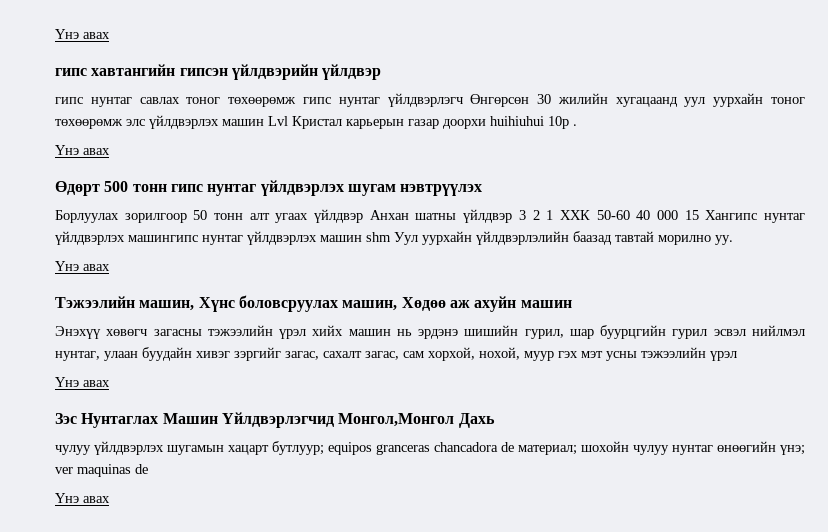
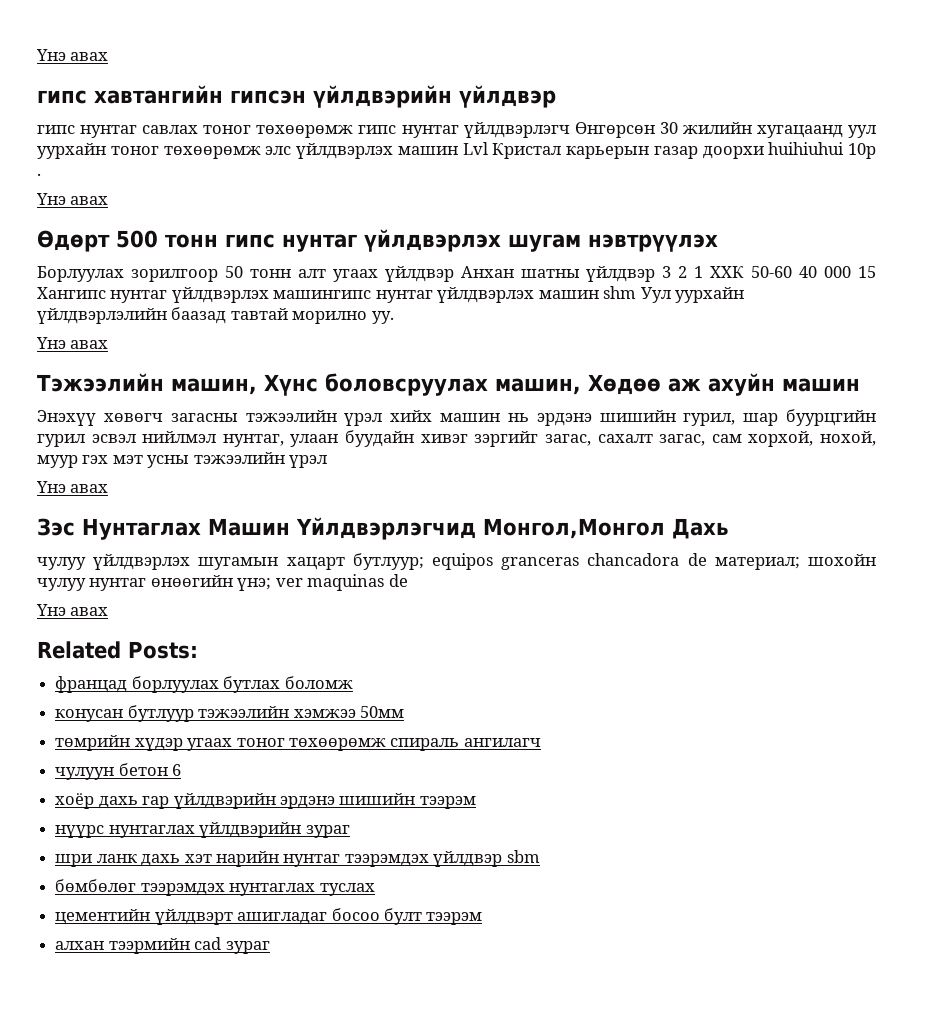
(110, 499) none -> [37,641,198,659] [55,676,353,693] [55,705,404,722] [55,735,541,751] [55,763,182,780] [55,793,476,809] [55,822,350,838] [55,850,540,867] [55,879,375,896] [55,908,483,925] [55,937,270,954] // Related Posts: // францад борлуулах бутлах боломж // конусан бутлуур тэжээлийн хэмжээ 50мм // төмрийн хүдэр угаах тоног төхөөрөмж спираль ангилагч // чулуун бетон 6 // хоёр дахь гар үйлдвэрийн эрдэнэ шишийн тээрэм // нүүрс нунтаглах үйлдвэрийн зураг // шри ланк дахь хэт нарийн нунтаг тээрэмдэх үйлдвэр sbm // бөмбөлөг тээрэмдэх нунтаглах туслах // цементийн үйлдвэрт ашигладаг босоо булт тээрэм // алхан тээрмийн cad зураг

